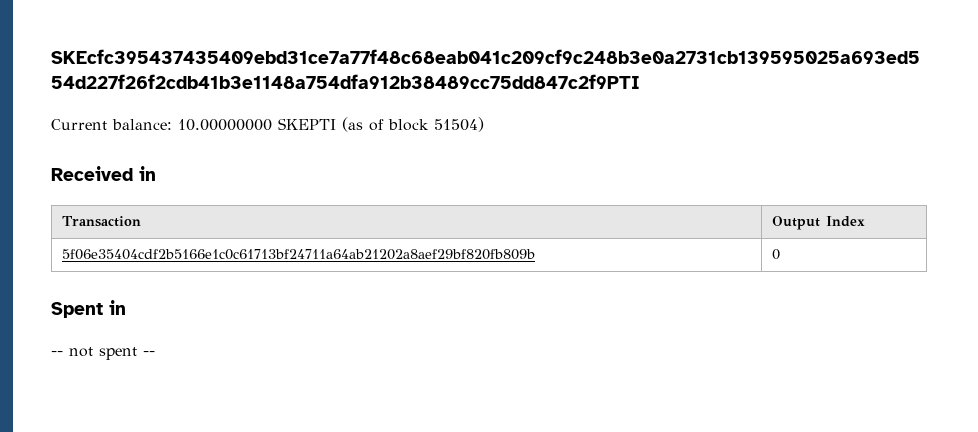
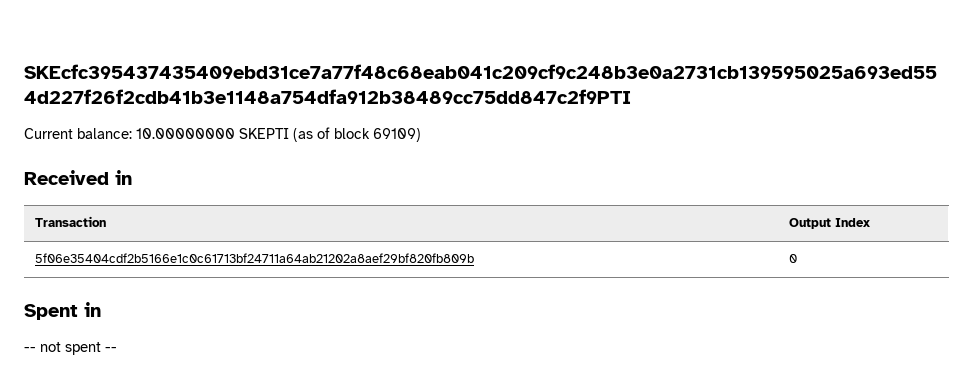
[434,117,484,132] 51504) -> [373,128,421,142] 69109)

